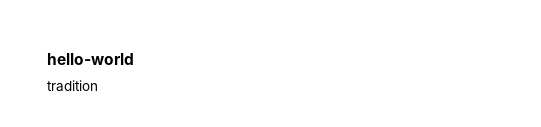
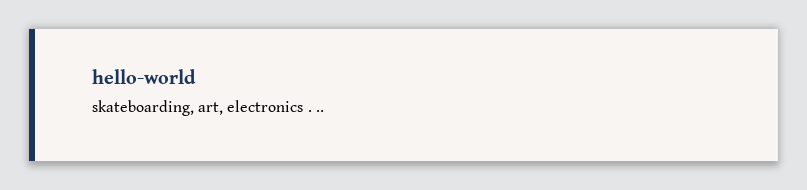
[47,80,98,92] tradition -> [92,100,324,116] skateboarding, art, electronics . ..

